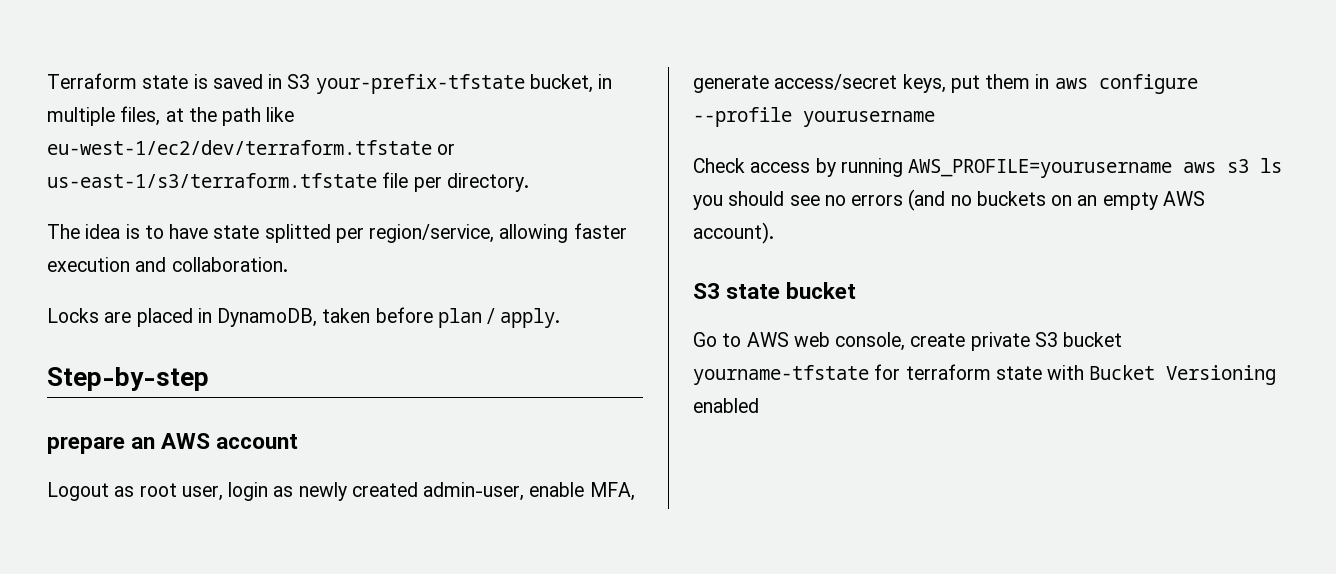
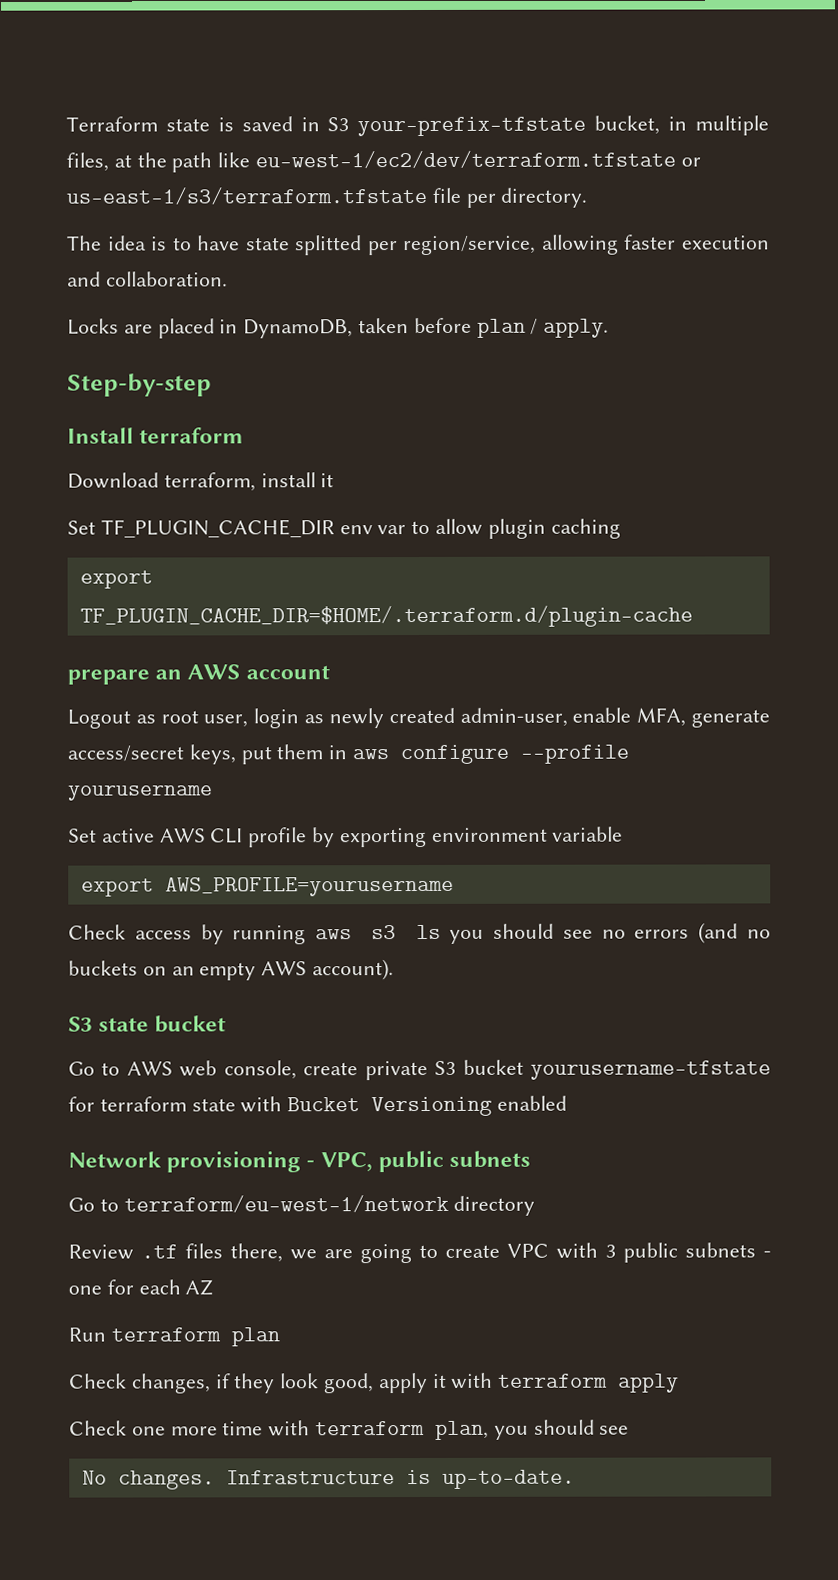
(209, 379) none -> [67,427,245,444] [67,472,335,492] [67,518,621,539] [79,570,153,589] [79,605,693,628] // Install terraform // Download terraform, install it // Set TF_PLUGIN_CACHE_DIR env var to allow plugin caching // export TF_PLUGIN_CACHE_DIR=$HOME/.terraform.d/plugin-cache
(935, 119) none -> [68,826,624,848] [80,876,454,897] // Set active AWS CLI profile by exporting environment variable // export AWS_PROFILE=yourusername
[908,159,1173,178] AWS_PROFILE=yourusername -> (307, 935) none
[693,365,869,385] yourname-tfstate -> [530,1060,771,1080] yourusername-tfstate
(759, 405) none -> [68,1150,532,1173] [68,1194,536,1216] [68,1242,771,1264] [68,1279,214,1296] [68,1327,280,1347] [69,1372,680,1394] [69,1419,630,1440] [81,1469,575,1490] // Network provisioning - VPC, public subnets // Go to terraform/eu-west-1/network directory // Review .tf files there, we are going to create VPC with 3 public subnets - one for each AZ // Run terraform plan // Check changes, if they look good, apply it with terraform apply // Check one more time with terraform plan, you should see // No changes. Infrastructure is up-to-date.

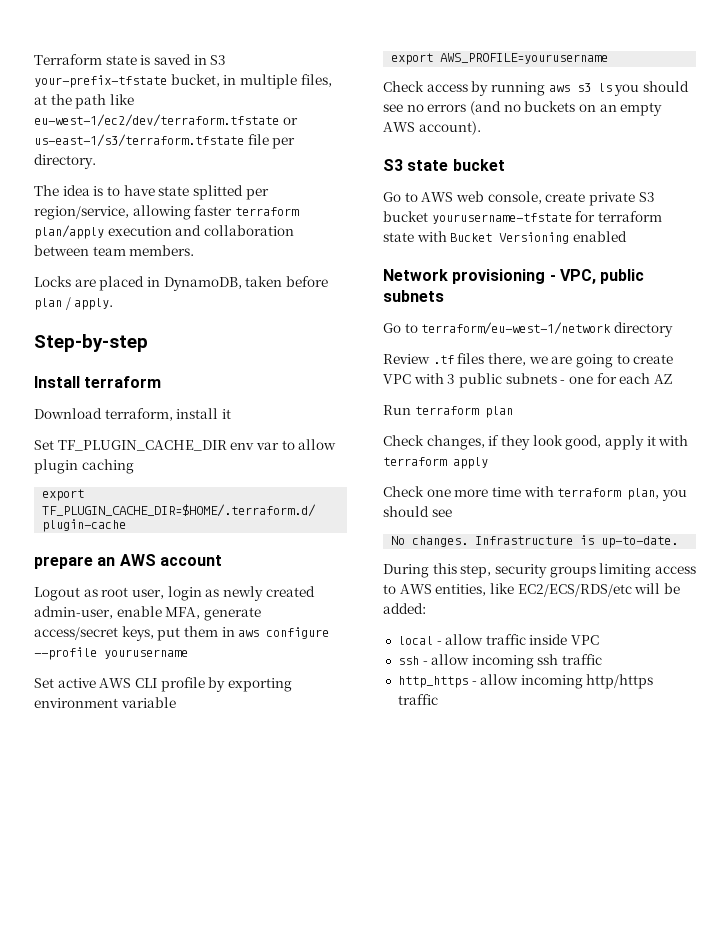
[682,235,770,250] [67,271,228,287] execution and collaboration. -> [234,207,299,216] [34,225,294,239] [34,245,195,256] terraform plan/apply execution and collaboration between team members.
(575, 1479) none -> [383,563,696,578] [383,583,680,597] [383,603,426,614] [397,634,600,645] [397,654,603,669] [397,674,654,689] [397,694,438,705] // During this step, security groups limiting access to AWS entities, like EC2/ECS/RDS/etc will be added: // local - allow traffic inside VPC // ssh - allow incoming ssh traffic // http_https - allow incoming http/https traffic

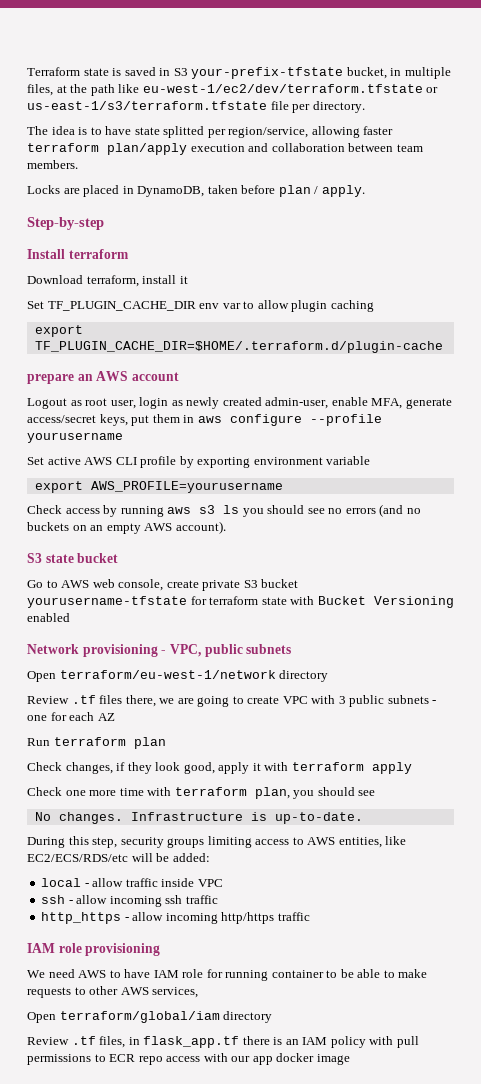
[383,323,418,333] Go to -> [27,671,56,682] Open
(438, 699) none -> [27,943,161,956] [27,969,428,981] [27,986,199,998] [27,1011,273,1023] [27,1036,419,1048] [27,1053,350,1065] // IAM role provisioning // We need AWS to have IAM role for running container to be able to make requests to other AWS services, // Open terraform/global/iam directory // Review .tf files, in flask_app.tf there is an IAM policy with pull permissions to ECR repo access with our app docker image

